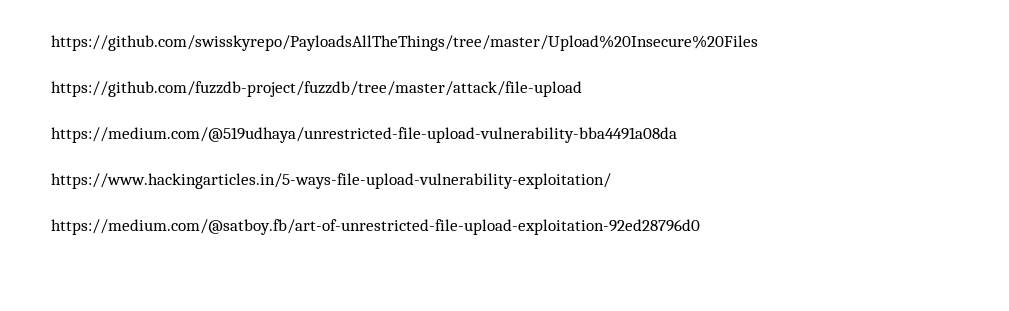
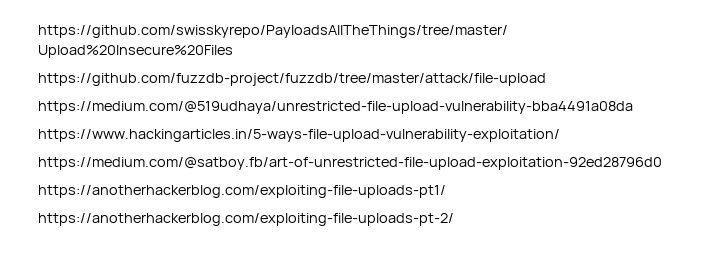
(700, 227) none -> [38,185,446,198] [38,213,454,226] // https://anotherhackerblog.com/exploiting-file-uploads-pt1/ // https://anotherhackerblog.com/exploiting-file-uploads-pt-2/

